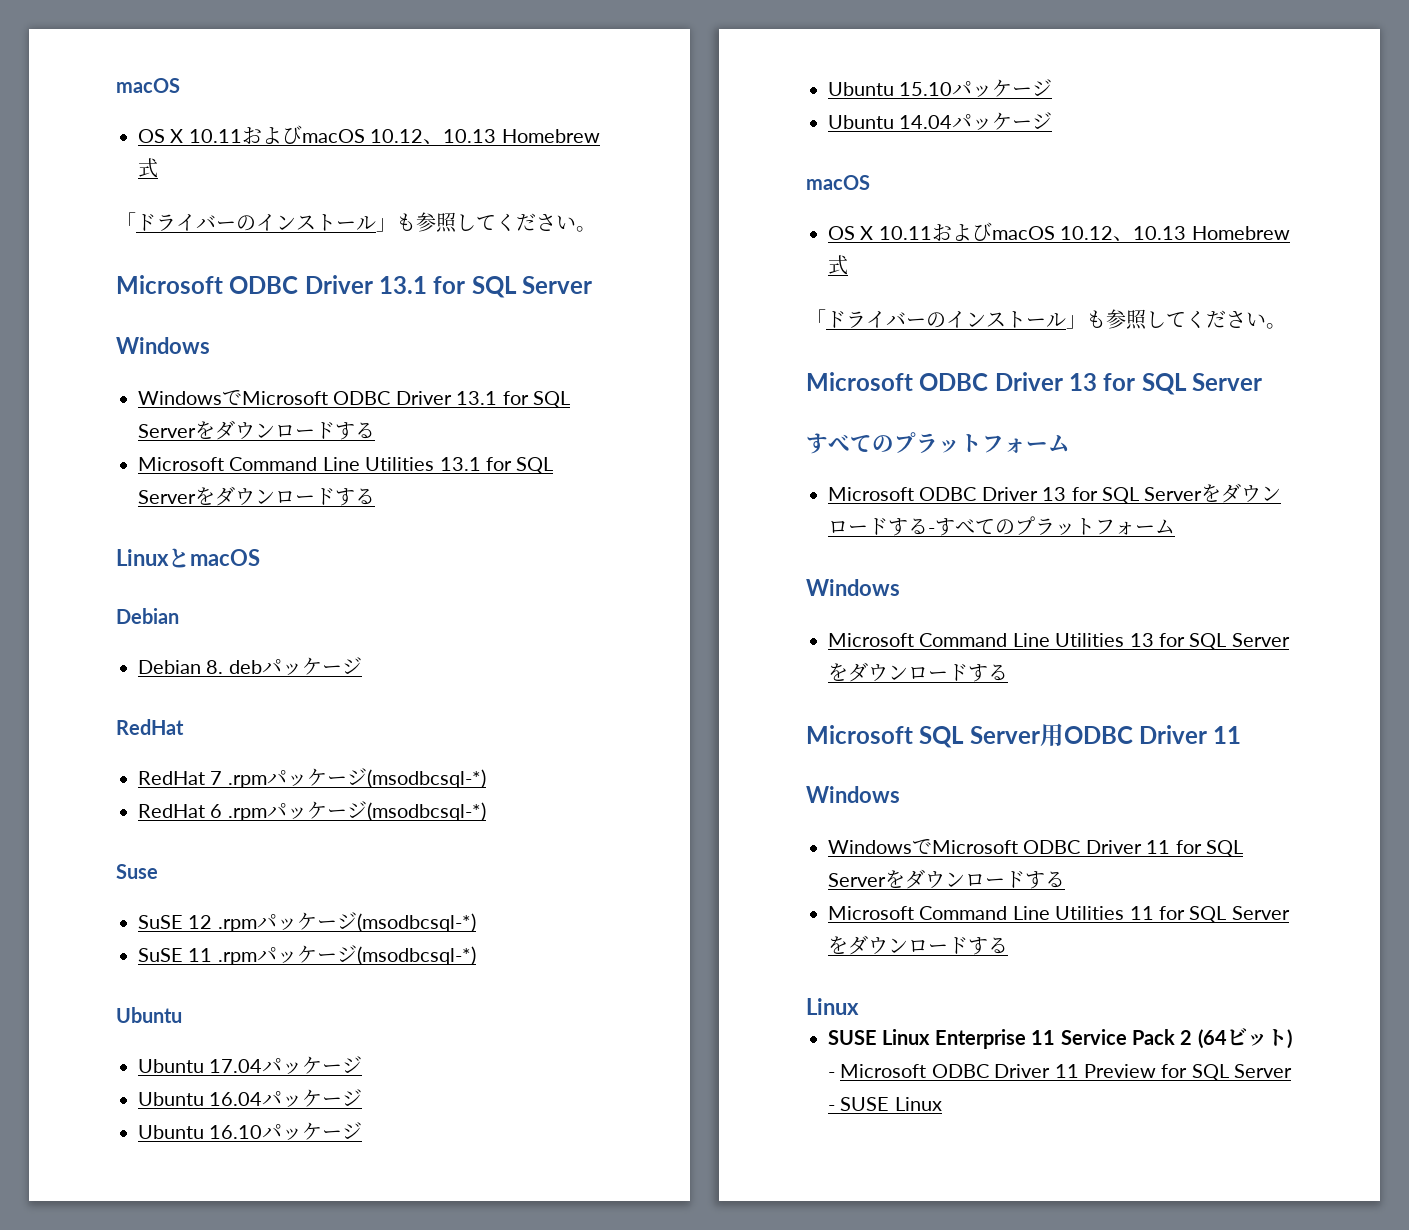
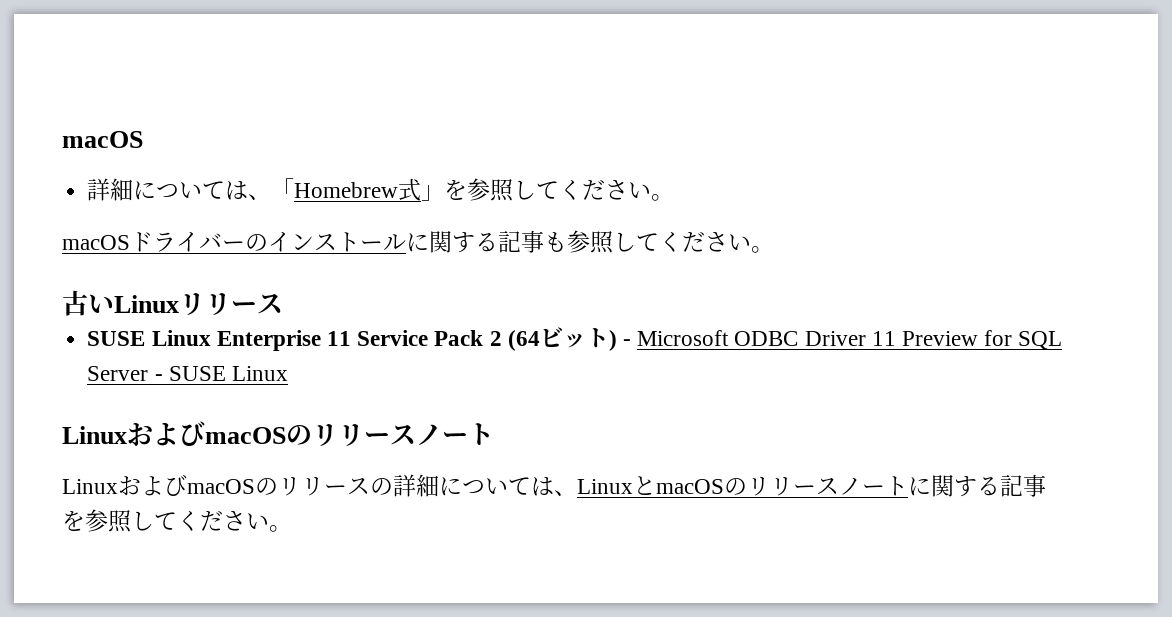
[116,78,180,93] [138,125,600,144] [138,158,158,178] [116,212,596,233] [116,275,593,298] [116,337,210,354] [138,390,570,408] [138,420,375,440] [138,457,554,474] [138,486,375,506] [116,548,260,568] [116,608,179,624] [138,657,362,676] [116,719,184,735] [138,768,486,788] [138,801,486,821] [116,864,158,879] [138,912,476,932] [138,945,476,965] [116,1007,182,1023] [138,1056,363,1075] [138,1089,363,1108] [138,1122,363,1141] [828,79,1053,98] [828,112,1053,131] [806,175,870,190] [828,222,1290,241] [828,255,848,275] [806,309,1286,330] [806,372,1263,395] [806,432,1070,454] [828,483,1282,504] [828,516,1175,536] [806,579,900,596] [828,633,1290,650] [828,662,1008,682] [806,723,1242,748] [806,786,900,803] [828,839,1243,857] [828,869,1065,889] [828,906,1290,923] [828,935,1008,955] [806,998,859,1015] macOS // OS X 10.11およびmacOS 10.12、10.13 Homebrew式 // 「ドライバーのインストール」も参照してください。 // Microsoft ODBC Driver 13.1 for SQL Server // Windows // WindowsでMicrosoft ODBC Driver 13.1 for SQL Serverをダウンロードする // Microsoft Command Line Utilities 13.1 for SQL Serverをダウンロードする // LinuxとmacOS // Debian // Debian 8. debパッケージ // RedHat // RedHat 7 .rpmパッケージ(msodbcsql-*) // RedHat 6 .rpmパッケージ(msodbcsql-*) // Suse // SuSE 12 .rpmパッケージ(msodbcsql-*) // SuSE 11 .rpmパッケージ(msodbcsql-*) // Ubuntu // Ubuntu 17.04パッケージ // Ubuntu 16.04パッケージ // Ubuntu 16.10パッケージ // Ubuntu 15.10パッケージ // Ubuntu 14.04パッケージ // macOS // OS X 10.11およびmacOS 10.12、10.13 Homebrew式 // 「ドライバーのインストール」も参照してください。 // Microsoft ODBC Driver 13 for SQL Server // すべてのプラットフォーム // Microsoft ODBC Driver 13 for SQL Serverをダウンロードする-すべてのプラットフォーム // Windows // Microsoft Command Line Utilities 13 for SQL Serverをダウンロードする // Microsoft SQL Server用ODBC Driver 11 // Windows // WindowsでMicrosoft ODBC Driver 11 for SQL Serverをダウンロードする // Microsoft Command Line Utilities 11 for SQL Serverをダウンロードする // Linux -> [62,131,143,148] [87,178,675,202] [62,230,774,254] [62,290,283,316] macOS // 詳細については、「Homebrew式」を参照してください。 // macOSドライバーのインストールに関する記事も参照してください。 // 古いLinuxリリース
(942, 1104) none -> [62,421,494,446] [62,474,1046,497] [62,509,292,533] // LinuxおよびmacOSのリリースノート // LinuxおよびmacOSのリリースの詳細については、LinuxとmacOSのリリースノートに関する記事を参照してください。

